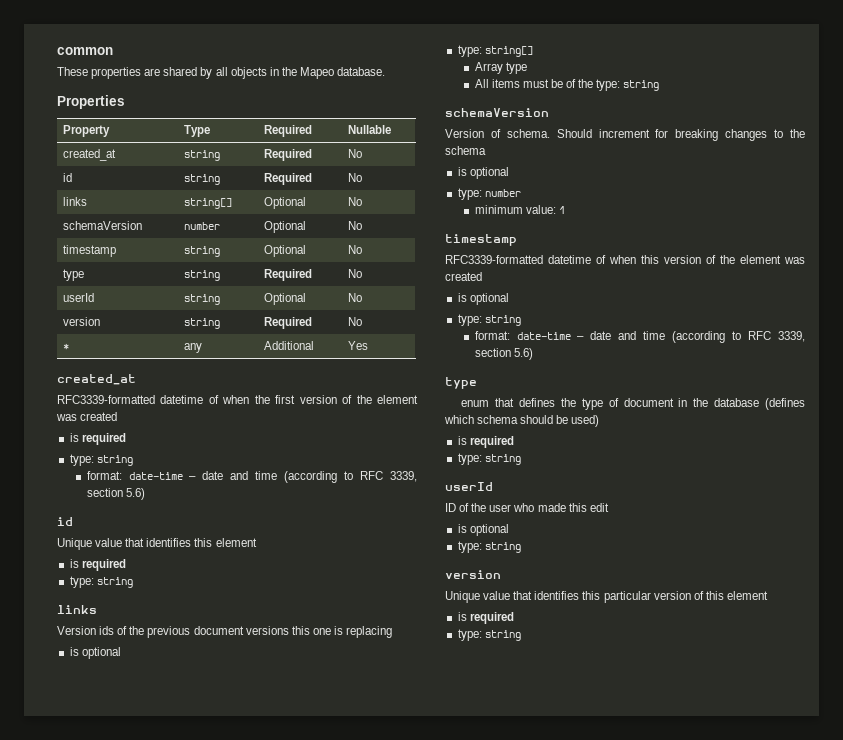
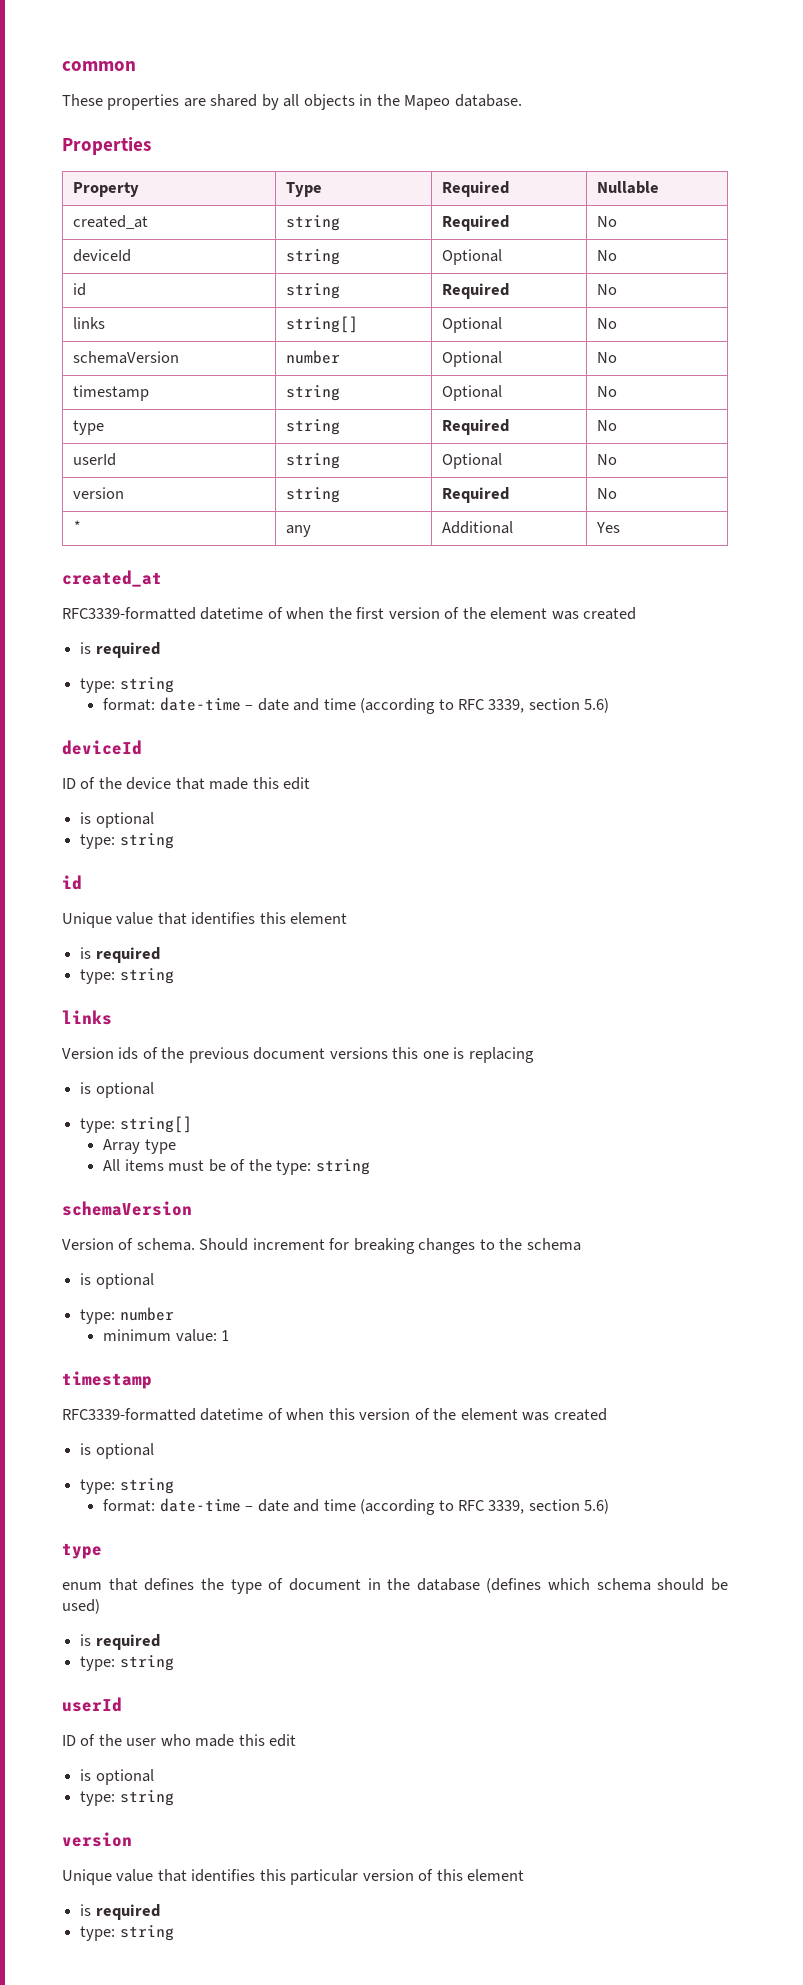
(363, 153) none -> [72,249,131,262] [285,249,340,265] [441,249,502,265] [596,250,617,261] // deviceId | string | Optional | No
(145, 494) none -> [62,740,142,755] [62,777,311,790] [80,812,154,828] [80,833,174,849] // deviceId // ID of the device that made this edit // is optional // type: string

